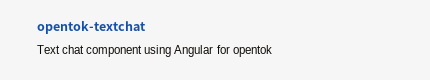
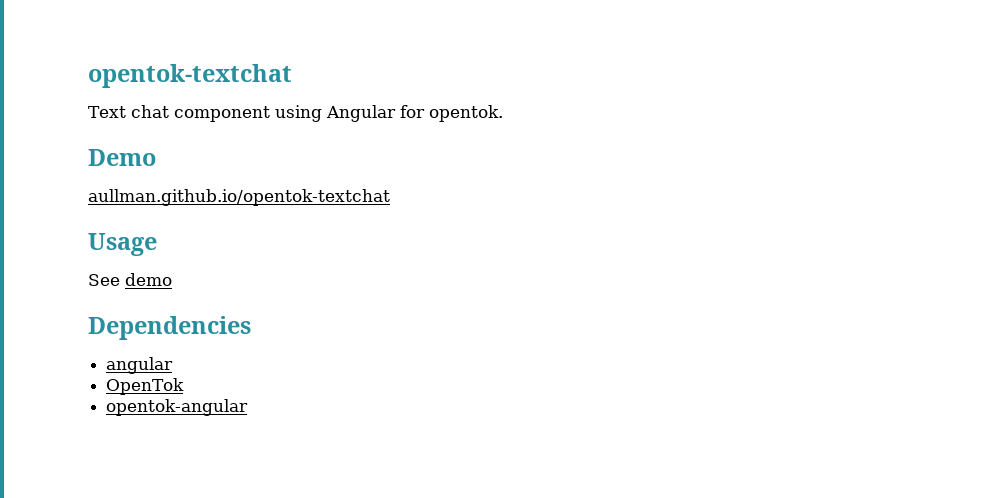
[232,45,272,57] opentok -> [428,105,503,122] [88,149,156,166] [88,189,390,206] [88,233,157,256] [88,273,172,286] [88,316,251,340] [106,357,174,374] [106,378,185,395] [106,399,249,416] opentok. // Demo // aullman.github.io/opentok-textchat // Usage // See demo // Dependencies // angular // OpenTok // opentok-angular

